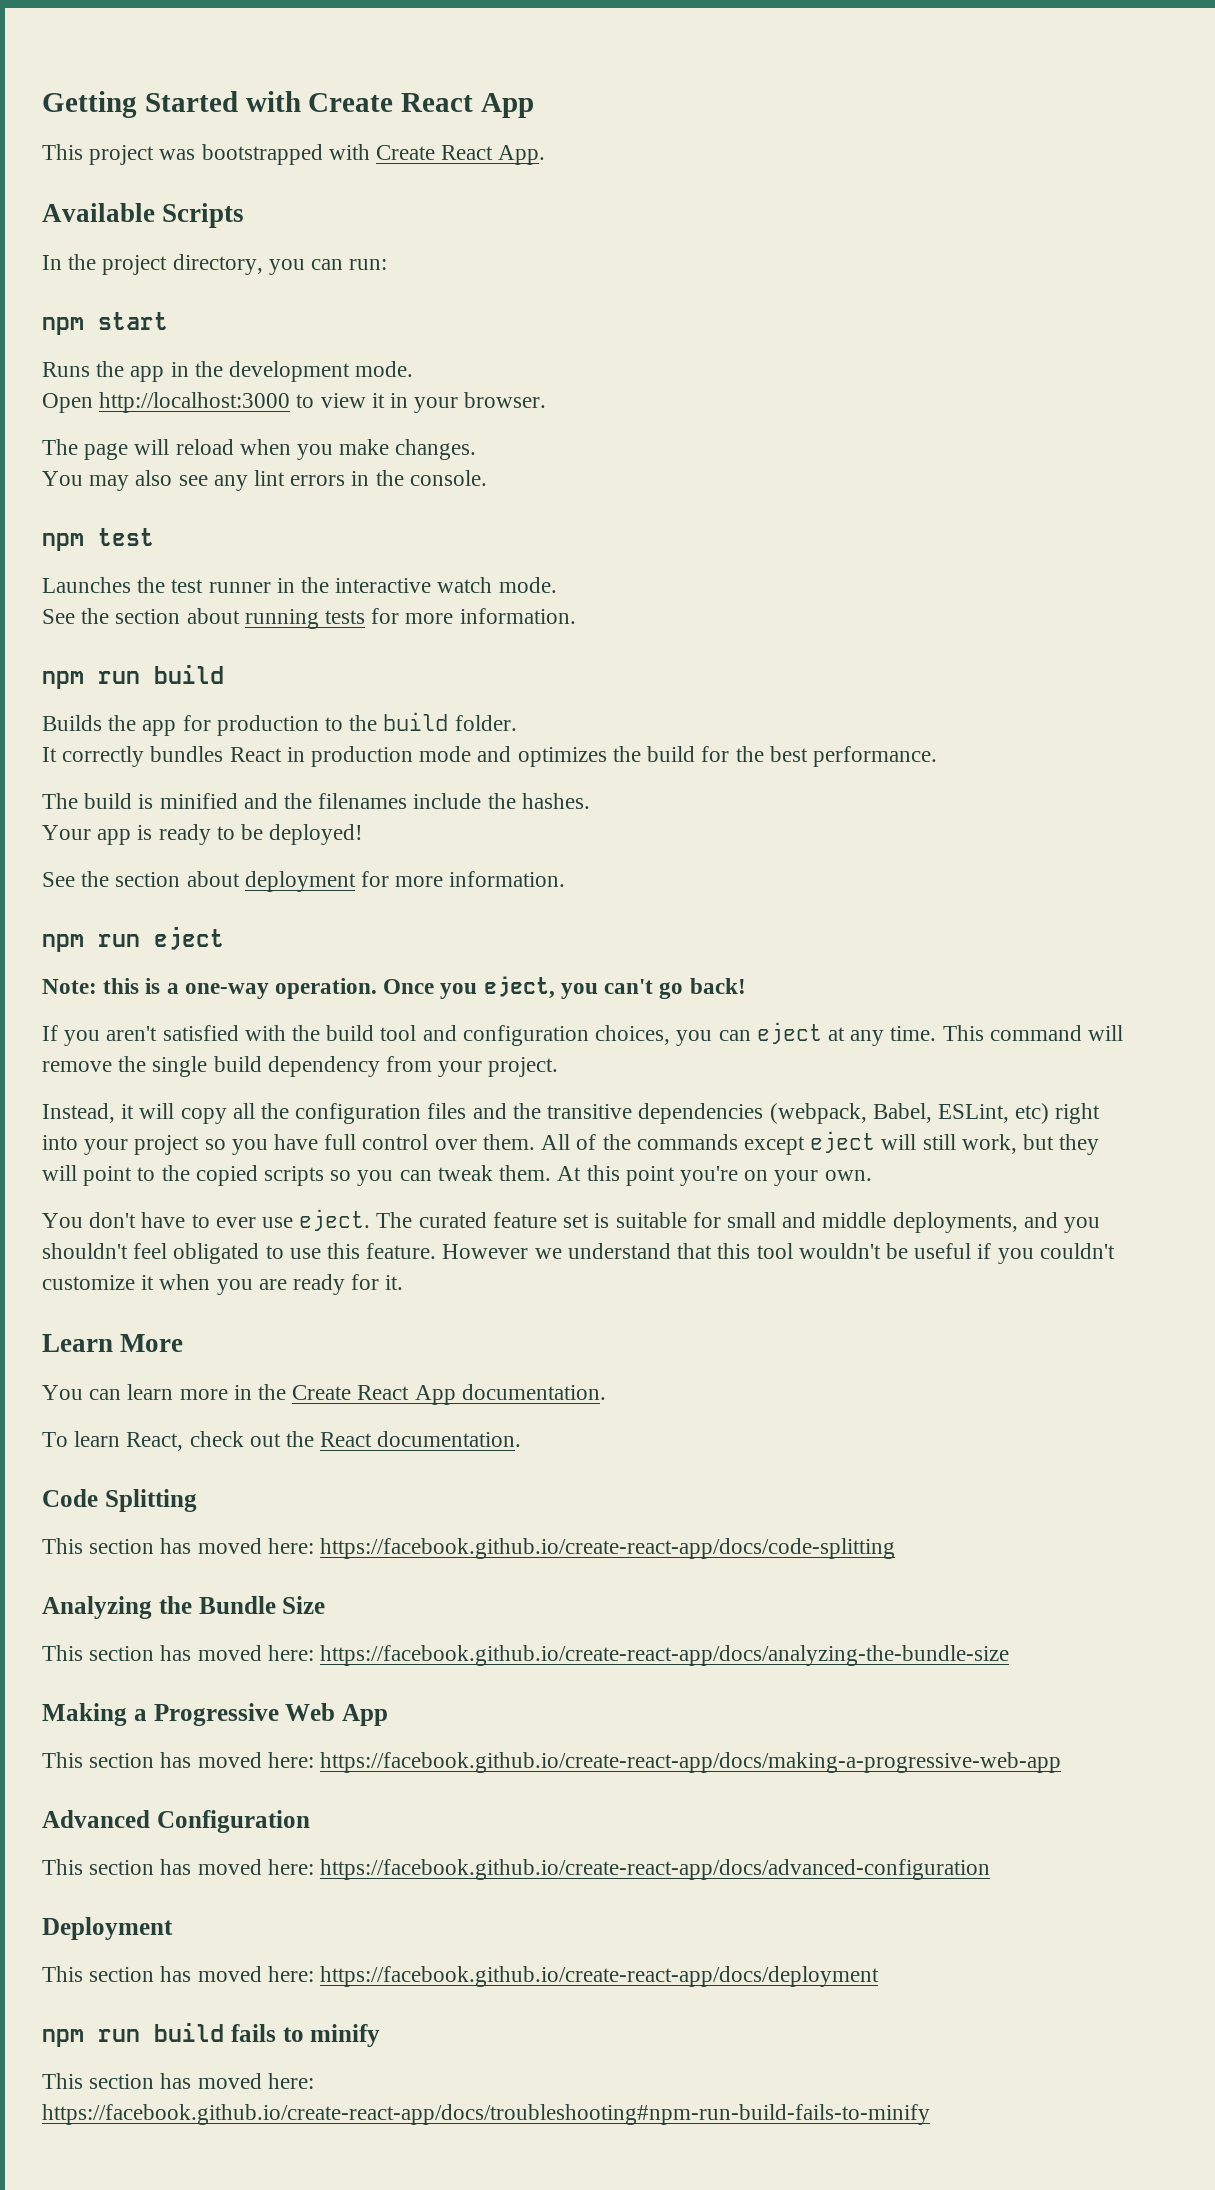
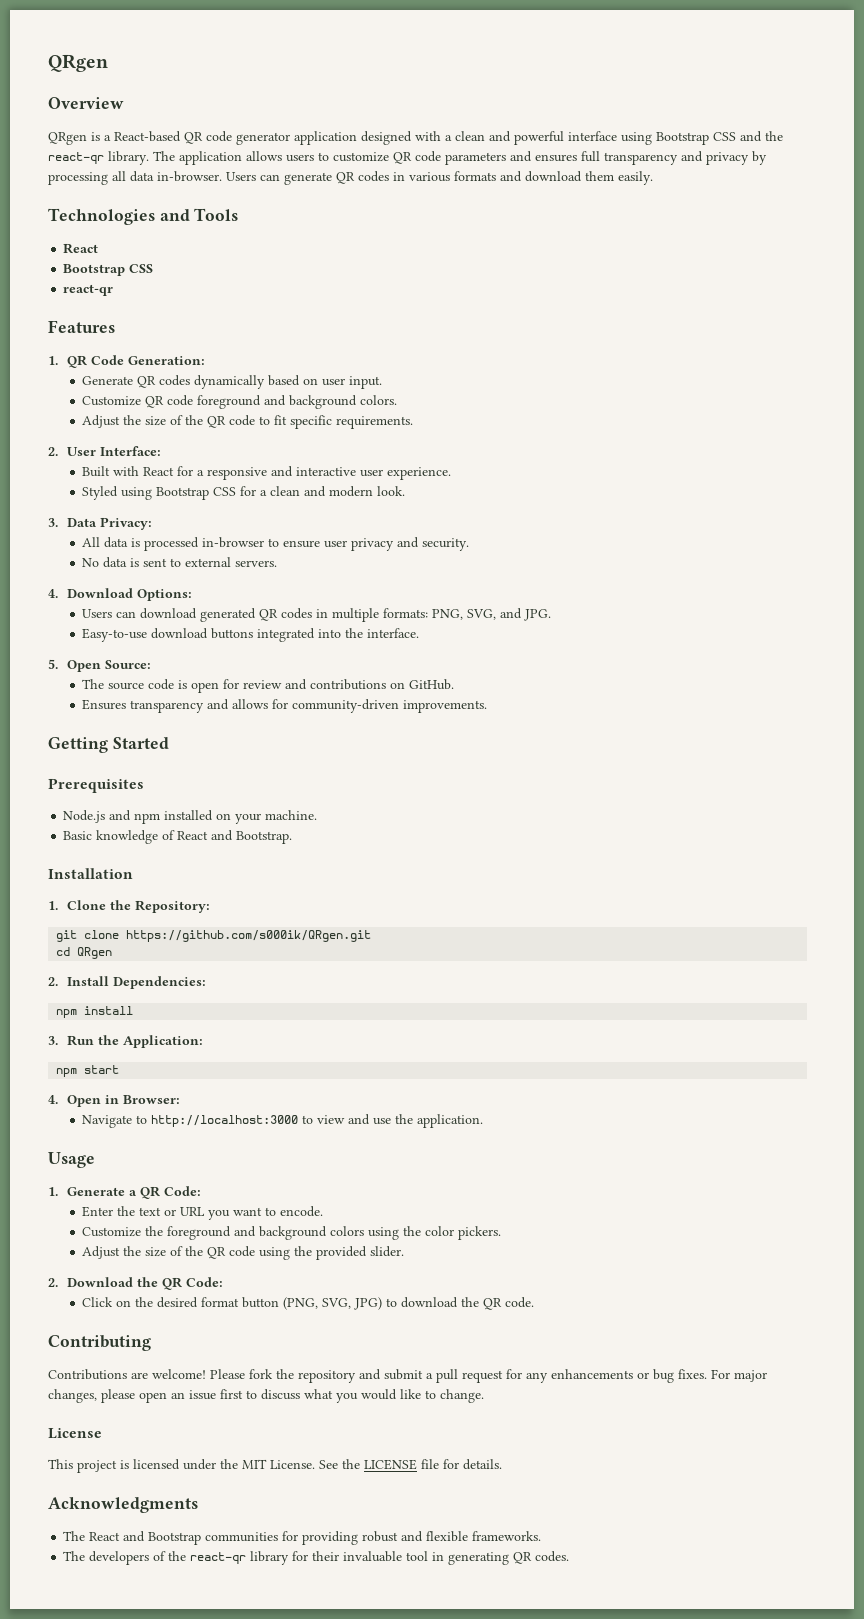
[42,91,535,118] [42,144,546,165] [42,203,245,228] [42,254,388,275] [42,312,168,335] [42,361,414,382] [42,392,547,413] [42,439,477,460] [42,470,487,491] [42,528,154,551] [42,577,557,593] [42,608,576,629] [42,665,224,689] [42,712,517,736] [42,746,937,767] [42,793,590,809] [42,824,364,845] [42,871,566,892] [42,927,224,952] [42,976,746,999] [42,1022,1123,1046] [42,1056,559,1077] [42,1103,1101,1124] [42,1131,1100,1155] [42,1165,872,1186] [42,1209,1100,1233] [42,1243,1115,1264] [42,1274,404,1295] [42,1334,184,1352] [42,1384,606,1405] [42,1431,522,1451] [42,1489,197,1512] [42,1538,896,1559] [42,1596,326,1619] [42,1645,1010,1666] [42,1703,388,1726] [42,1752,1062,1773] [42,1810,310,1833] [42,1859,991,1880] [42,1917,173,1940] [42,1966,880,1987] [42,2023,381,2047] [42,2073,314,2089] [42,2104,930,2125] Getting Started with Create React App // This project was bootstrapped with Create React App. // Available Scripts // In the project directory, you can run: // npm start // Runs the app in the development mode. // Open http://localhost:3000 to view it in your browser. // The page will reload when you make changes. // You may also see any lint errors in the console. // npm test // Launches the test runner in the interactive watch mode. // See the section about running tests for more information. // npm run build // Builds the app for production to the build folder. // It correctly bundles React in production mode and optimizes the build for the best performance. // The build is minified and the filenames include the hashes. // Your app is ready to be deployed! // See the section about deployment for more information. // npm run eject // Note: this is a one-way operation. Once you eject, you can't go back! // If you aren't satisfied with the build tool and configuration choices, you can eject at any time. This command will remove the single build dependency from your project. // Instead, it will copy all the configuration files and the transitive dependencies (webpack, Babel, ESLint, etc) right into your project so you have full control over them. All of the commands except eject will still work, but they will point to the copied scripts so you can tweak them. At this point you're on your own. // You don't have to ever use eject. The curated feature set is suitable for small and middle deployments, and you shouldn't feel obligated to use this feature. However we understand that this tool wouldn't be useful if you couldn't customize it when you are ready for it. // Learn More // You can learn more in the Create React App documentation. // To learn React, check out the React documentation. // Code Splitting // This section has moved here: https://facebook.github.io/create-react-app/docs/code-splitting // Analyzing the Bundle Size // This section has moved here: https://facebook.github.io/create-react-app/docs/analyzing-the-bundle-size // Making a Progressive Web App // This section has moved here: https://facebook.github.io/create-react-app/docs/making-a-progressive-web-app // Advanced Configuration // This section has moved here: https://facebook.github.io/create-react-app/docs/advanced-configuration // Deployment // This section has moved here: https://facebook.github.io/create-react-app/docs/deployment // npm run build fails to minify // This section has moved here: https://facebook.github.io/create-react-app/docs/troubleshooting#npm-run-build-fails-to-minify -> [48,54,108,72] [48,97,124,109] [48,131,783,145] [48,151,767,165] [48,171,653,185] [48,208,239,225] [63,243,99,254] [63,264,154,276] [63,284,114,296] [48,320,115,333] [48,355,206,368] [82,375,383,389] [82,395,398,409] [82,415,414,429] [48,446,162,456] [82,466,452,480] [82,486,406,500] [48,517,153,530] [82,537,470,551] [82,557,278,568] [48,588,193,601] [82,608,552,622] [82,628,420,642] [48,659,152,672] [82,679,455,693] [82,699,488,713] [48,737,169,753] [48,778,144,793] [63,810,318,824] [63,830,293,844] [48,868,133,879] [48,900,211,913] [56,930,372,942] [56,947,113,959] [48,976,207,989] [56,1006,134,1018] [48,1035,204,1048] [56,1065,120,1077] [48,1095,181,1107] [82,1114,484,1128] [48,1152,95,1168] [48,1186,202,1199] [82,1206,324,1220] [82,1226,502,1240] [82,1246,405,1260] [48,1277,224,1290] [82,1297,535,1310] [48,1335,151,1351] [48,1369,767,1383] [48,1389,484,1403] [48,1428,102,1439] [48,1459,502,1473] [48,1497,198,1513] [63,1531,542,1545] [63,1551,570,1565] QRgen // Overview // QRgen is a React-based QR code generator application designed with a clean and powerful interface using Bootstrap CSS and the react-qr library. The application allows users to customize QR code parameters and ensures full transparency and privacy by processing all data in-browser. Users can generate QR codes in various formats and download them easily. // Technologies and Tools // React // Bootstrap CSS // react-qr // Features // 1. QR Code Generation: // Generate QR codes dynamically based on user input. // Customize QR code foreground and background colors. // Adjust the size of the QR code to fit specific requirements. // 2. User Interface: // Built with React for a responsive and interactive user experience. // Styled using Bootstrap CSS for a clean and modern look. // 3. Data Privacy: // All data is processed in-browser to ensure user privacy and security. // No data is sent to external servers. // 4. Download Options: // Users can download generated QR codes in multiple formats: PNG, SVG, and JPG. // Easy-to-use download buttons integrated into the interface. // 5. Open Source: // The source code is open for review and contributions on GitHub. // Ensures transparency and allows for community-driven improvements. // Getting Started // Prerequisites // Node.js and npm installed on your machine. // Basic knowledge of React and Bootstrap. // Installation // 1. Clone the Repository: // git clone https://github.com/s000ik/QRgen.git // cd QRgen // 2. Install Dependencies: // npm install // 3. Run the Application: // npm start // 4. Open in Browser: // Navigate to http://localhost:3000 to view and use the application. // Usage // 1. Generate a QR Code: // Enter the text or URL you want to encode. // Customize the foreground and background colors using the color pickers. // Adjust the size of the QR code using the provided slider. // 2. Download the QR Code: // Click on the desired format button (PNG, SVG, JPG) to download the QR code. // Contributing // Contributions are welcome! Please fork the repository and submit a pull request for any enhancements or bug fixes. For major changes, please open an issue first to discuss what you would like to change. // License // This project is licensed under the MIT License. See the LICENSE file for details. // Acknowledgments // The React and Bootstrap communities for providing robust and flexible frameworks. // The developers of the react-qr library for their invaluable tool in generating QR codes.

